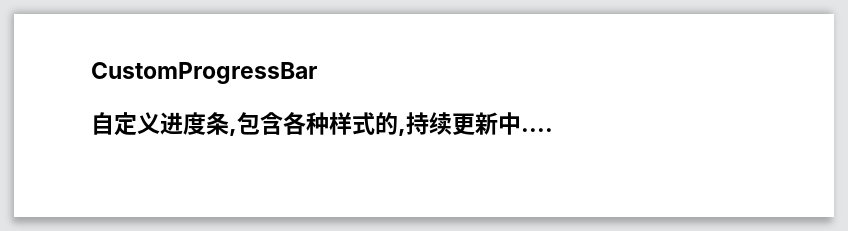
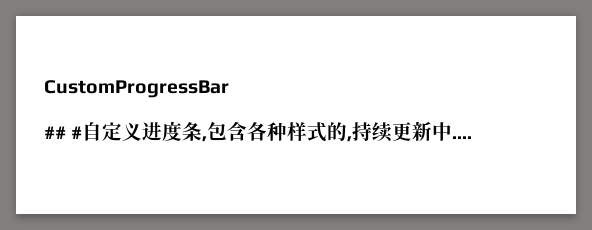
(317, 73) none -> [44,126,83,139] ## #

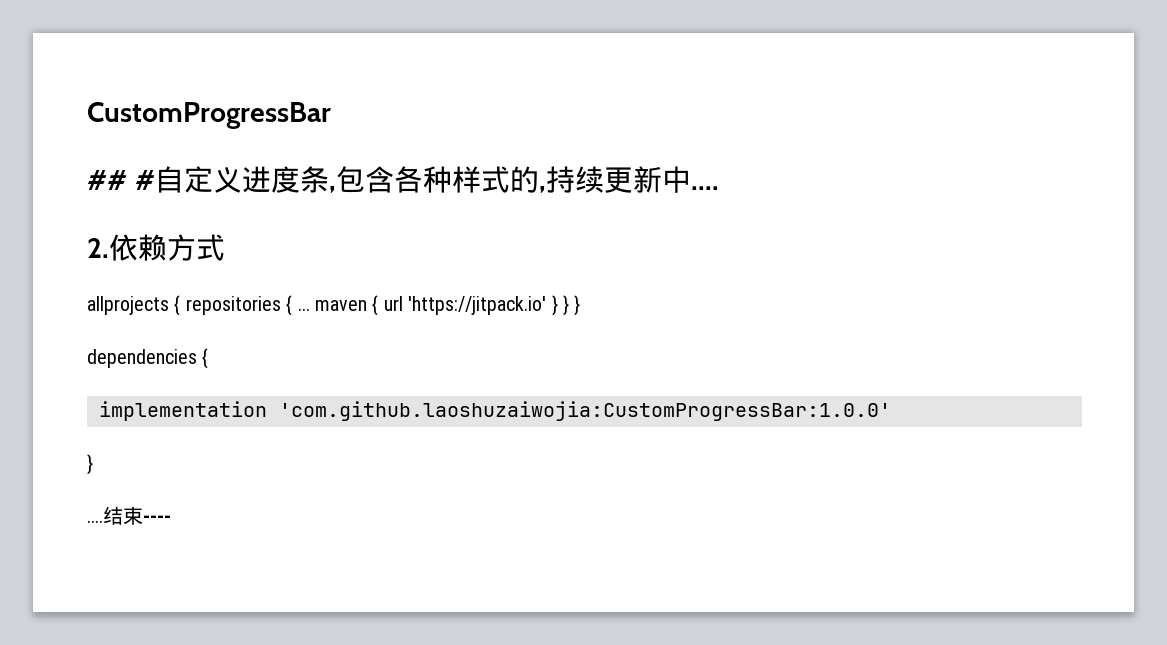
(473, 137) none -> [87,234,225,261] [87,295,581,316] [87,348,209,369] [99,401,891,421] [87,454,93,475] [87,506,171,525] // 2.依赖方式 // allprojects { repositories { ... maven { url 'https://jitpack.io' } } } // dependencies { // implementation 'com.github.laoshuzaiwojia:CustomProgressBar:1.0.0' // } // ....结束----

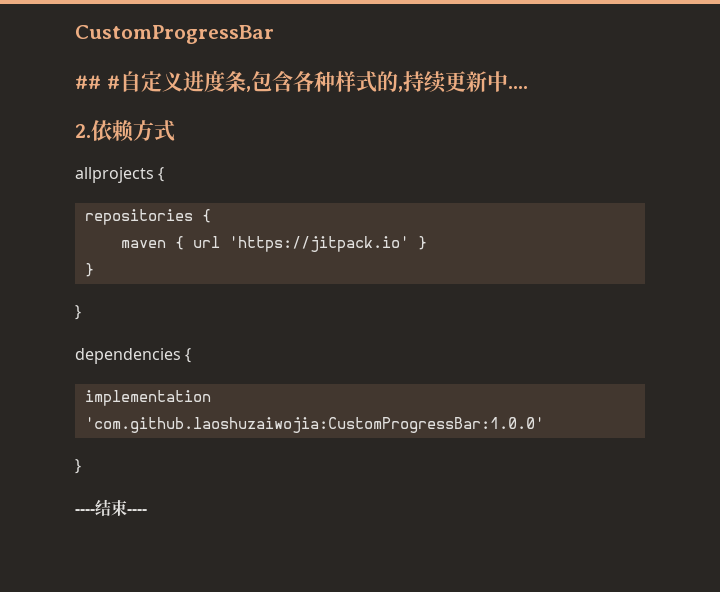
(181, 305) none -> (165, 174) //
[297,308,310,311] ... -> (211, 216) //
[562,295,569,316] } -> [84,263,94,277] // } //
[87,520,103,523] .... -> [75,509,95,514] ----

